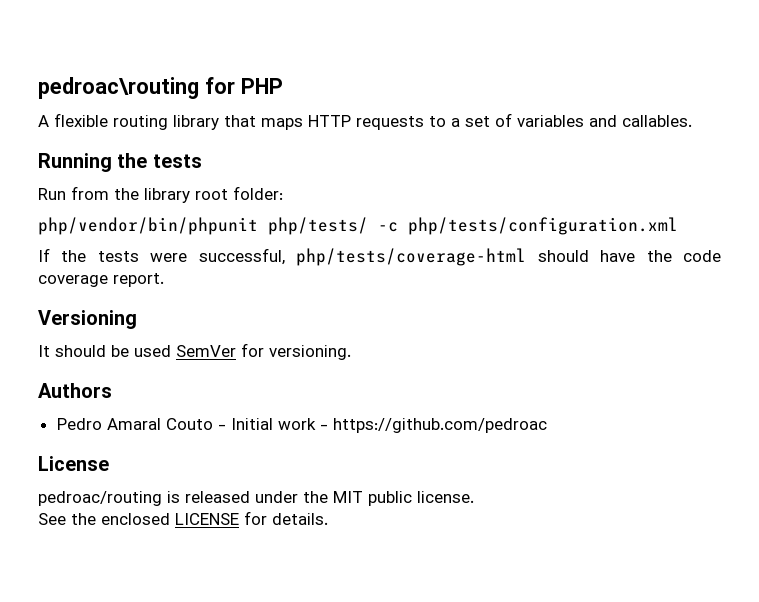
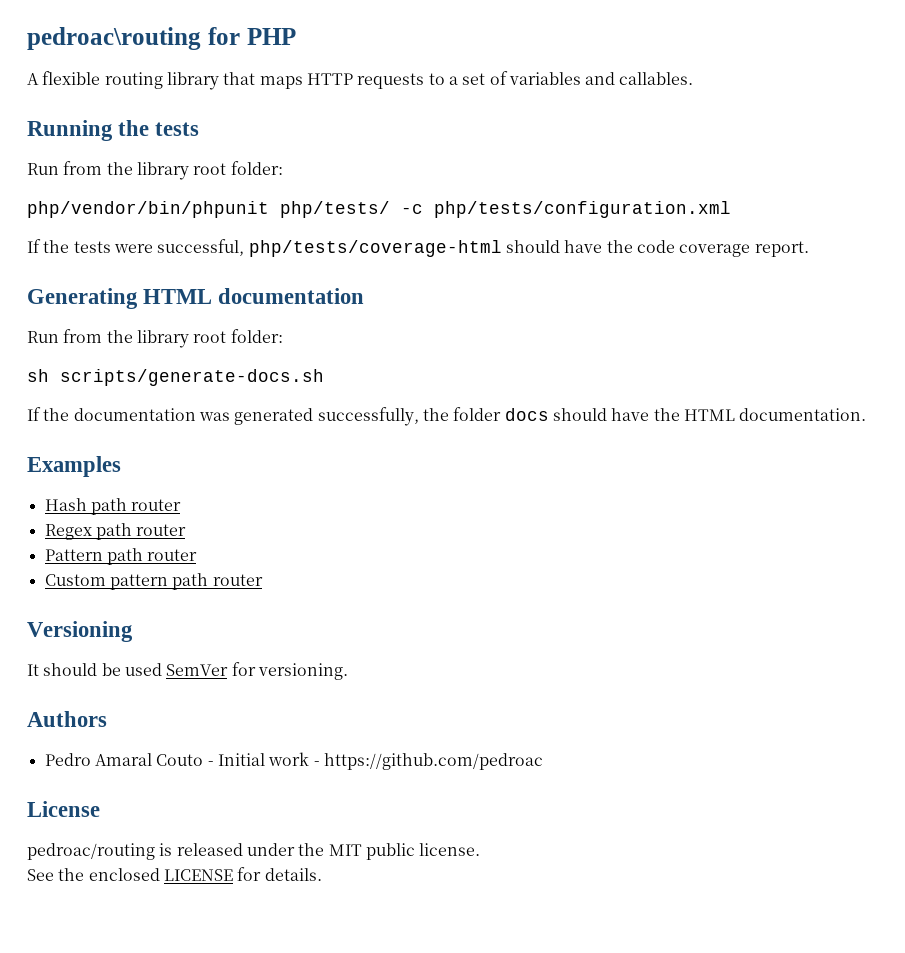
(164, 280) none -> [27,288,365,309] [27,329,283,348] [27,369,324,386] [27,407,867,426] [27,456,121,477] [44,498,182,515] [44,523,187,540] [44,548,198,565] [44,573,263,590] // Generating HTML documentation // Run from the library root folder: // sh scripts/generate-docs.sh // If the documentation was generated successfully, the folder docs should have the HTML documentation. // Examples // Hash path router // Regex path router // Pattern path router // Custom pattern path router

